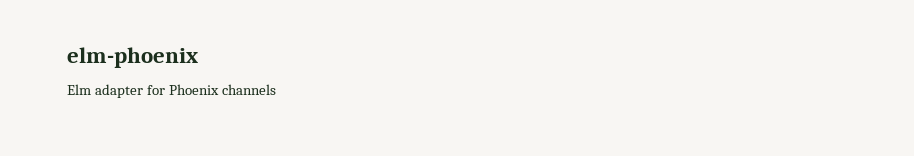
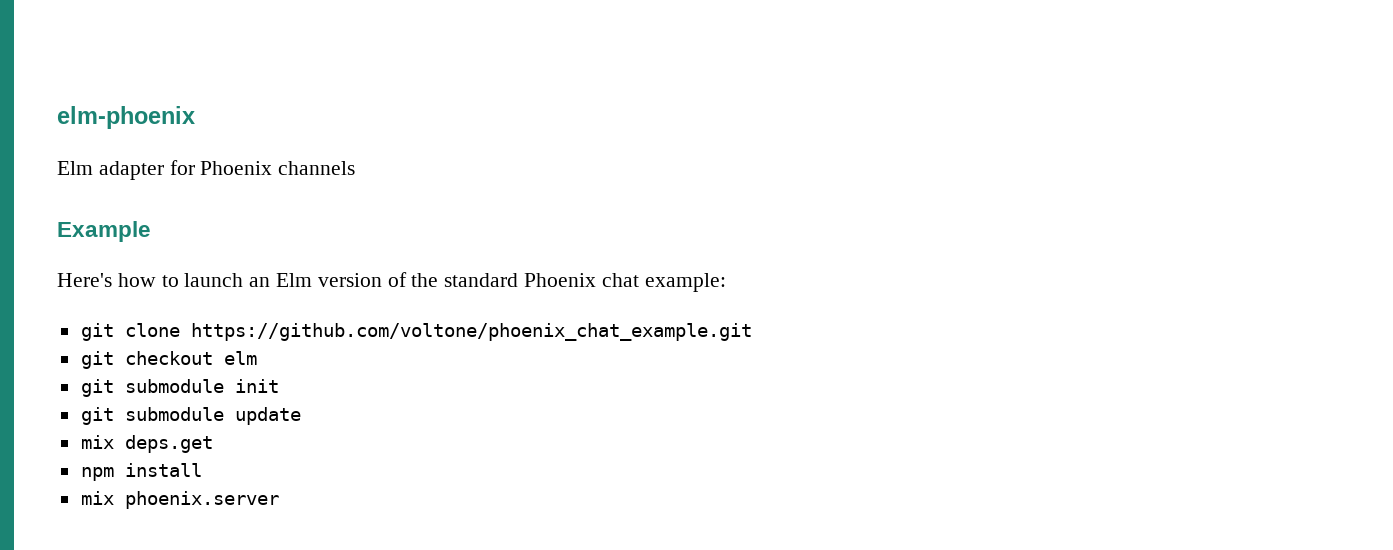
(276, 89) none -> [57,221,151,242] [57,272,726,292] [80,323,752,341] [80,351,257,369] [80,379,279,397] [80,407,301,425] [80,435,213,453] [80,463,202,481] [80,491,279,509] // Example // Here's how to launch an Elm version of the standard Phoenix chat example: // git clone https://github.com/voltone/phoenix_chat_example.git // git checkout elm // git submodule init // git submodule update // mix deps.get // npm install // mix phoenix.server

